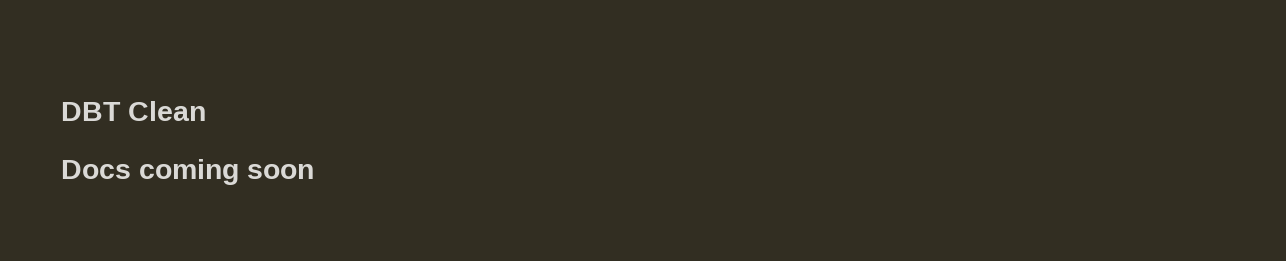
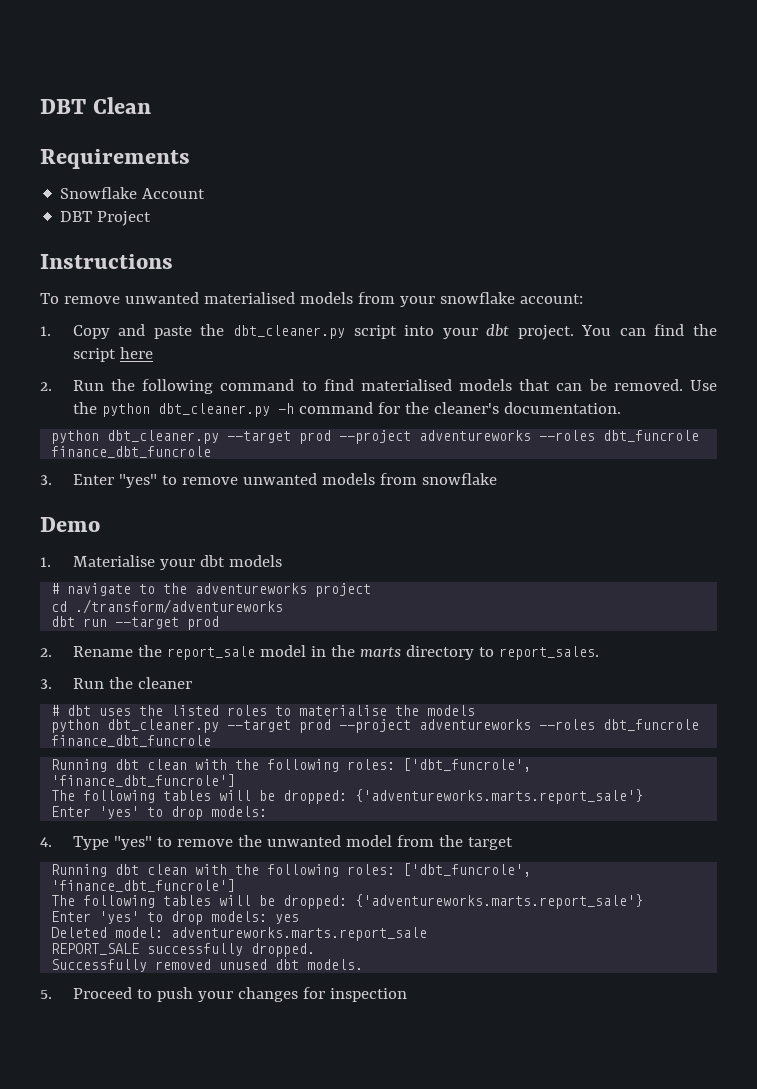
[61,159,314,185] Docs coming soon -> [40,149,190,169] [60,187,206,199] [60,211,152,226] [40,254,173,269] [40,292,583,307] [40,324,717,340] [72,347,153,362] [40,379,717,394] [72,402,621,417] [51,430,700,444] [51,446,212,458] [40,473,497,488] [40,517,100,532] [40,555,282,570] [51,583,372,597] [51,599,284,614] [51,616,220,630] [40,645,599,660] [40,677,192,689] [51,705,476,716] [51,719,700,733] [51,735,212,747] [51,758,532,772] [51,774,236,787] [51,789,644,804] [51,806,268,820] [40,835,513,850] [51,863,532,877] [51,879,236,892] [51,894,644,909] [51,911,300,925] [51,927,428,941] [51,943,316,957] [51,959,364,972] [40,987,407,1002] Requirements // Snowflake Account // DBT Project // Instructions // To remove unwanted materialised models from your snowflake account: // 1. Copy and paste the dbt_cleaner.py script into your dbt project. You can find the script here // 2. Run the following command to find materialised models that can be removed. Use the python dbt_cleaner.py -h command for the cleaner's documentation. // python dbt_cleaner.py --target prod --project adventureworks --roles dbt_funcrole finance_dbt_funcrole // 3. Enter "yes" to remove unwanted models from snowflake // Demo // 1. Materialise your dbt models // # navigate to the adventureworks project // cd ./transform/adventureworks // dbt run --target prod // 2. Rename the report_sale model in the marts directory to report_sales. // 3. Run the cleaner // # dbt uses the listed roles to materialise the models // python dbt_cleaner.py --target prod --project adventureworks --roles dbt_funcrole finance_dbt_funcrole // Running dbt clean with the following roles: ['dbt_funcrole', 'finance_dbt_funcrole'] // The following tables will be dropped: {'adventureworks.marts.report_sale'} // Enter 'yes' to drop models: // 4. Type "yes" to remove the unwanted model from the target // Running dbt clean with the following roles: ['dbt_funcrole', 'finance_dbt_funcrole'] // The following tables will be dropped: {'adventureworks.marts.report_sale'} // Enter 'yes' to drop models: yes // Deleted model: adventureworks.marts.report_sale // REPORT_SALE successfully dropped. // Successfully removed unused dbt models. // 5. Proceed to push your changes for inspection

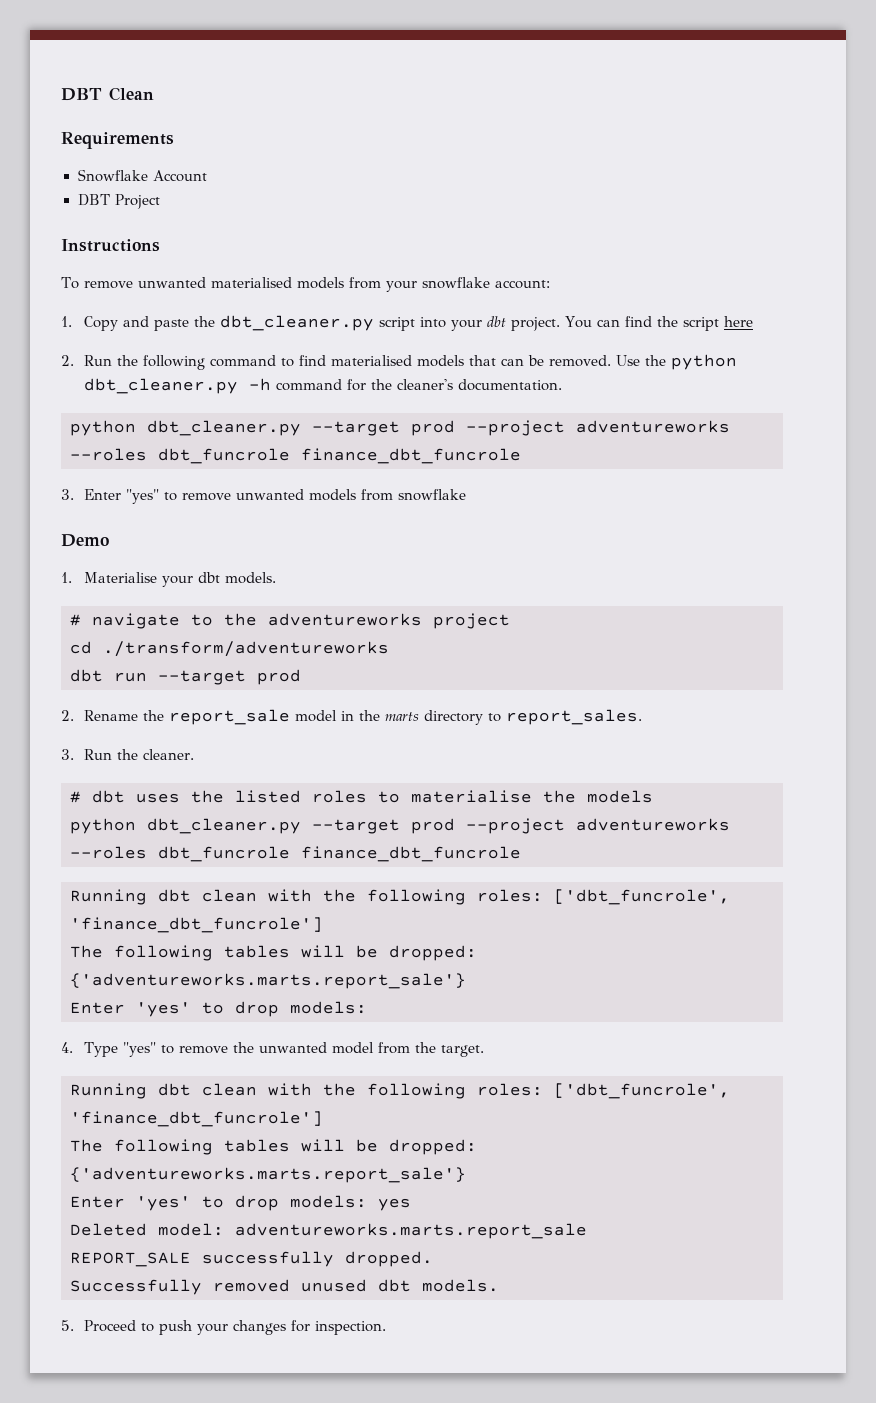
[228,555,282,567] models -> [224,572,276,584] models.
[137,677,192,689] cleaner -> [142,749,194,760] cleaner.
[467,837,513,850] target -> [440,1045,484,1057] target.
[329,988,407,1002] inspection -> [314,1321,386,1335] inspection.

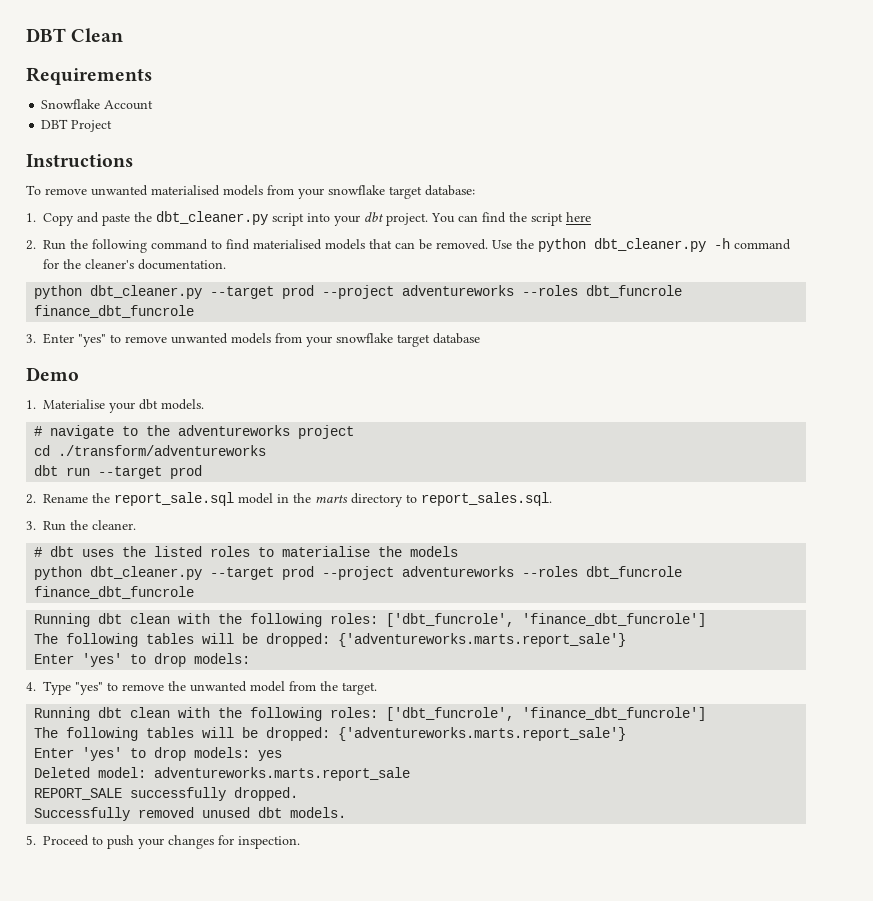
[494,280,550,289] account: -> [389,185,475,199] target database:
[397,489,466,501] snowflake -> [306,333,480,347] your snowflake target database
[168,709,290,725] report_sale -> [114,492,234,506] report_sale.sql
[505,709,642,725] report_sales. -> [421,492,552,506] report_sales.sql.

